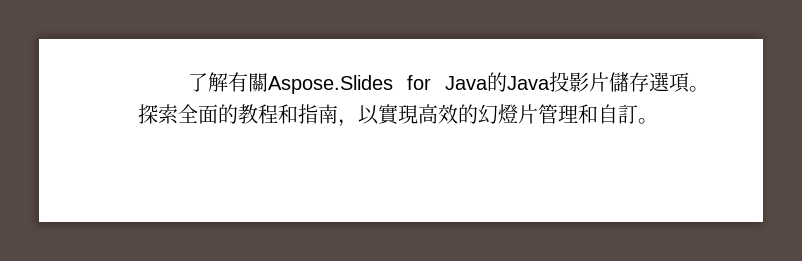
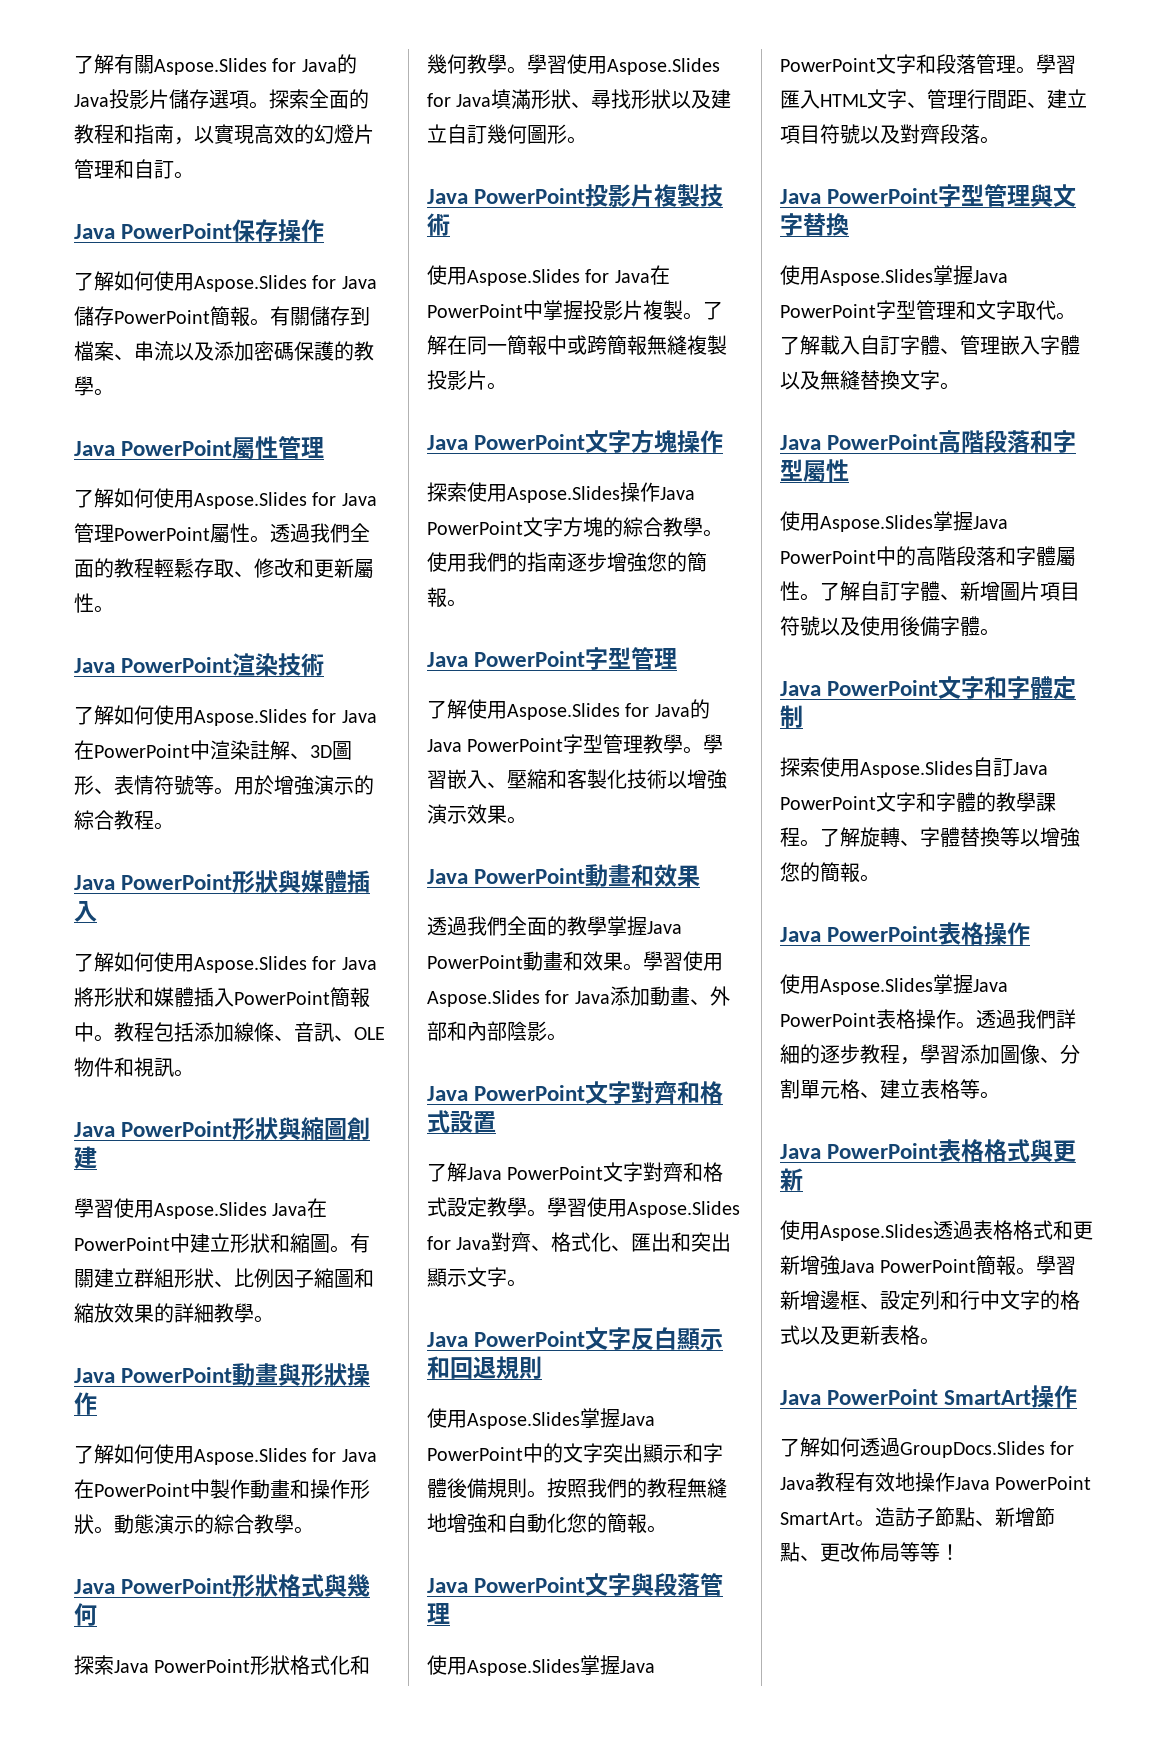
(658, 121) none -> [74,219,325,242] [74,271,377,292] [74,306,370,327] [74,341,374,361] [74,376,114,396] [74,436,325,459] [74,488,377,509] [74,523,370,544] [74,558,374,579] [74,593,114,613] [74,653,325,676] [74,705,377,726] [74,740,352,760] [74,775,374,795] [74,810,174,830] [74,870,371,893] [74,901,97,922] [74,952,377,973] [74,987,370,1008] [74,1022,385,1042] [74,1057,194,1077] [74,1117,371,1140] [74,1146,97,1169] [74,1198,328,1219] [74,1233,370,1254] [74,1268,374,1289] [74,1303,274,1323] [74,1363,371,1386] [74,1392,97,1415] [74,1444,377,1465] [74,1479,370,1499] [74,1514,314,1535] [74,1574,371,1597] [74,1603,97,1626] [74,1655,371,1676] [427,54,720,75] [427,89,732,110] [427,124,587,144] [427,184,724,208] [427,213,450,236] [427,265,670,286] [427,300,723,320] [427,335,727,356] [427,370,507,390] [427,430,724,453] [427,482,695,503] [427,517,723,537] [427,552,707,572] [427,587,467,608] [427,647,678,670] [427,699,710,720] [427,734,724,754] [427,769,727,789] [427,804,527,824] [427,864,701,887] [427,916,682,936] [427,951,723,971] [427,986,730,1007] [427,1021,567,1041] [427,1081,724,1105] [427,1110,496,1133] [427,1162,724,1182] [427,1197,740,1218] [427,1232,732,1252] [427,1267,527,1287] [427,1327,724,1350] [427,1356,542,1379] [427,1408,655,1429] [427,1443,723,1463] [427,1478,727,1499] [427,1513,667,1534] [427,1573,724,1596] [427,1603,450,1624] [427,1655,655,1676] [780,54,1076,74] [780,89,1087,109] [780,124,1000,144] [780,184,1077,207] [780,213,849,236] [780,265,1008,286] [780,300,1076,320] [780,335,1080,355] [780,370,960,390] [780,430,1077,453] [780,459,849,482] [780,511,1008,532] [780,546,1076,567] [780,581,1080,601] [780,616,1000,637] [780,676,1077,700] [780,705,803,728] [780,757,1048,778] [780,792,1056,812] [780,827,1080,847] [780,862,880,883] [780,922,1031,945] [780,974,1008,995] [780,1009,1076,1029] [780,1044,1080,1065] [780,1079,1000,1099] [780,1139,1077,1162] [780,1168,803,1191] [780,1220,1093,1241] [780,1255,1077,1276] [780,1290,1080,1310] [780,1325,940,1345] [780,1385,1078,1408] [780,1437,1075,1458] [780,1472,1092,1492] [780,1507,1055,1527] [780,1542,960,1562] // Java PowerPoint保存操作 // 了解如何使用Aspose.Slides for Java儲存PowerPoint簡報。有關儲存到檔案、串流以及添加密碼保護的教學。 // Java PowerPoint屬性管理 // 了解如何使用Aspose.Slides for Java管理PowerPoint屬性。透過我們全面的教程輕鬆存取、修改和更新屬性。 // Java PowerPoint渲染技術 // 了解如何使用Aspose.Slides for Java在PowerPoint中渲染註解、3D圖形、表情符號等。用於增強演示的綜合教程。 // Java PowerPoint形狀與媒體插入 // 了解如何使用Aspose.Slides for Java將形狀和媒體插入PowerPoint簡報中。教程包括添加線條、音訊、OLE物件和視訊。 // Java PowerPoint形狀與縮圖創建 // 學習使用Aspose.Slides Java在PowerPoint中建立形狀和縮圖。有關建立群組形狀、比例因子縮圖和縮放效果的詳細教學。 // Java PowerPoint動畫與形狀操作 // 了解如何使用Aspose.Slides for Java在PowerPoint中製作動畫和操作形狀。動態演示的綜合教學。 // Java PowerPoint形狀格式與幾何 // 探索Java PowerPoint形狀格式化和幾何教學。學習使用Aspose.Slides for Java填滿形狀、尋找形狀以及建立自訂幾何圖形。 // Java PowerPoint投影片複製技術 // 使用Aspose.Slides for Java在PowerPoint中掌握投影片複製。了解在同一簡報中或跨簡報無縫複製投影片。 // Java PowerPoint文字方塊操作 // 探索使用Aspose.Slides操作Java PowerPoint文字方塊的綜合教學。使用我們的指南逐步增強您的簡報。 // Java PowerPoint字型管理 // 了解使用Aspose.Slides for Java的Java PowerPoint字型管理教學。學習嵌入、壓縮和客製化技術以增強演示效果。 // Java PowerPoint動畫和效果 // 透過我們全面的教學掌握Java PowerPoint動畫和效果。學習使用Aspose.Slides for Java添加動畫、外部和內部陰影。 // Java PowerPoint文字對齊和格式設置 // 了解Java PowerPoint文字對齊和格式設定教學。學習使用Aspose.Slides for Java對齊、格式化、匯出和突出顯示文字。 // Java PowerPoint文字反白顯示和回退規則 // 使用Aspose.Slides掌握Java PowerPoint中的文字突出顯示和字體後備規則。按照我們的教程無縫地增強和自動化您的簡報。 // Java PowerPoint文字與段落管理 // 使用Aspose.Slides掌握Java PowerPoint文字和段落管理。學習匯入HTML文字、管理行間距、建立項目符號以及對齊段落。 // Java PowerPoint字型管理與文字替換 // 使用Aspose.Slides掌握Java PowerPoint字型管理和文字取代。了解載入自訂字體、管理嵌入字體以及無縫替換文字。 // Java PowerPoint高階段落和字型屬性 // 使用Aspose.Slides掌握Java PowerPoint中的高階段落和字體屬性。了解自訂字體、新增圖片項目符號以及使用後備字體。 // Java PowerPoint文字和字體定制 // 探索使用Aspose.Slides自訂Java PowerPoint文字和字體的教學課程。了解旋轉、字體替換等以增強您的簡報。 // Java PowerPoint表格操作 // 使用Aspose.Slides掌握Java PowerPoint表格操作。透過我們詳細的逐步教程，學習添加圖像、分割單元格、建立表格等。 // Java PowerPoint表格格式與更新 // 使用Aspose.Slides透過表格格式和更新增強Java PowerPoint簡報。學習新增邊框、設定列和行中文字的格式以及更新表格。 // Java PowerPoint SmartArt操作 // 了解如何透過GroupDocs.Slides for Java教程有效地操作Java PowerPoint SmartArt。造訪子節點、新增節點、更改佈局等等！

